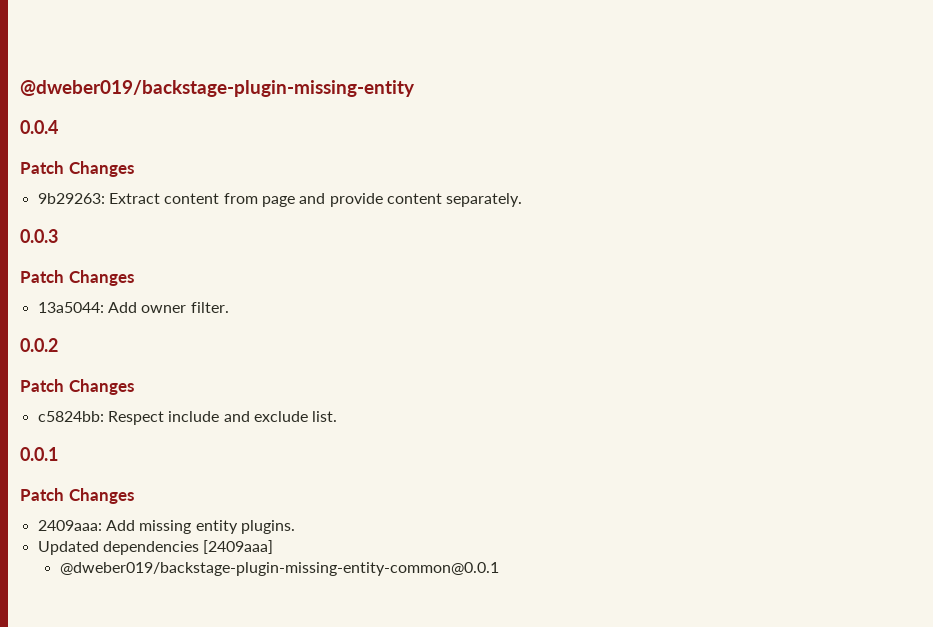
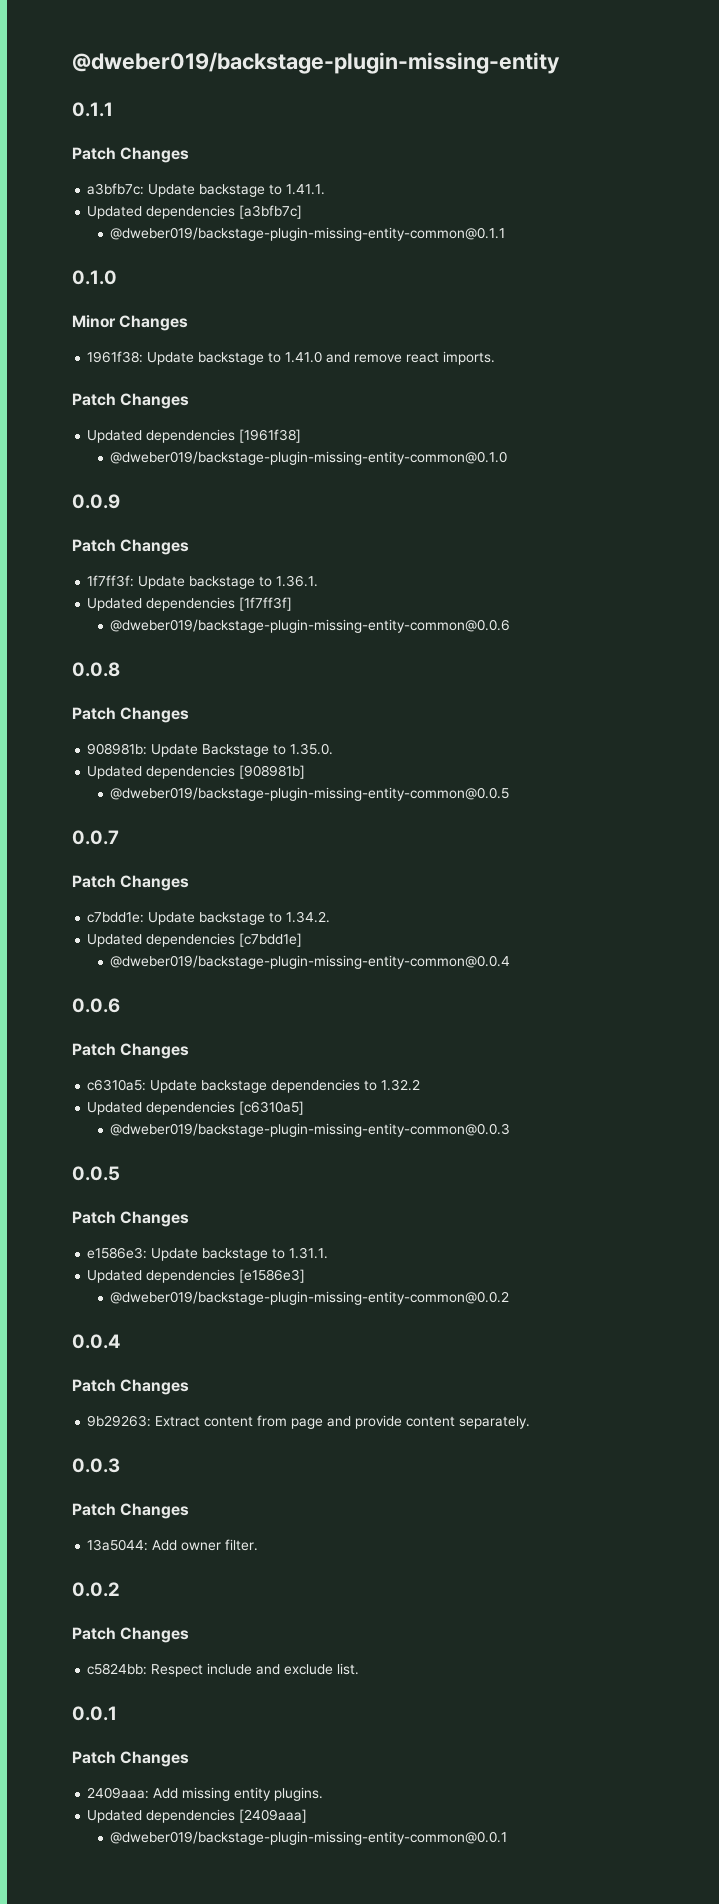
(415, 88) none -> [72,102,113,117] [72,147,190,163] [87,183,326,197] [87,205,303,219] [110,227,506,241] [72,270,117,285] [72,315,189,331] [87,351,496,365] [72,393,190,409] [87,429,302,443] [110,451,508,465] [72,494,120,509] [72,539,190,555] [87,575,319,589] [87,597,293,611] [110,619,511,633] [72,662,120,677] [72,707,190,723] [87,743,334,757] [87,765,306,779] [110,787,510,801] [72,830,119,845] [72,875,190,891] [87,911,331,925] [87,933,303,947] [110,955,511,969] [72,998,120,1013] [72,1043,190,1059] [87,1079,421,1093] [87,1101,305,1115] [110,1123,511,1137] [72,1166,120,1181] [72,1211,190,1227] [87,1247,329,1261] [87,1269,306,1283] [110,1291,510,1305] // 0.1.1 // Patch Changes // a3bfb7c: Update backstage to 1.41.1. // Updated dependencies [a3bfb7c] // @dweber019/backstage-plugin-missing-entity-common@0.1.1 // 0.1.0 // Minor Changes // 1961f38: Update backstage to 1.41.0 and remove react imports. // Patch Changes // Updated dependencies [1961f38] // @dweber019/backstage-plugin-missing-entity-common@0.1.0 // 0.0.9 // Patch Changes // 1f7ff3f: Update backstage to 1.36.1. // Updated dependencies [1f7ff3f] // @dweber019/backstage-plugin-missing-entity-common@0.0.6 // 0.0.8 // Patch Changes // 908981b: Update Backstage to 1.35.0. // Updated dependencies [908981b] // @dweber019/backstage-plugin-missing-entity-common@0.0.5 // 0.0.7 // Patch Changes // c7bdd1e: Update backstage to 1.34.2. // Updated dependencies [c7bdd1e] // @dweber019/backstage-plugin-missing-entity-common@0.0.4 // 0.0.6 // Patch Changes // c6310a5: Update backstage dependencies to 1.32.2 // Updated dependencies [c6310a5] // @dweber019/backstage-plugin-missing-entity-common@0.0.3 // 0.0.5 // Patch Changes // e1586e3: Update backstage to 1.31.1. // Updated dependencies [e1586e3] // @dweber019/backstage-plugin-missing-entity-common@0.0.2

